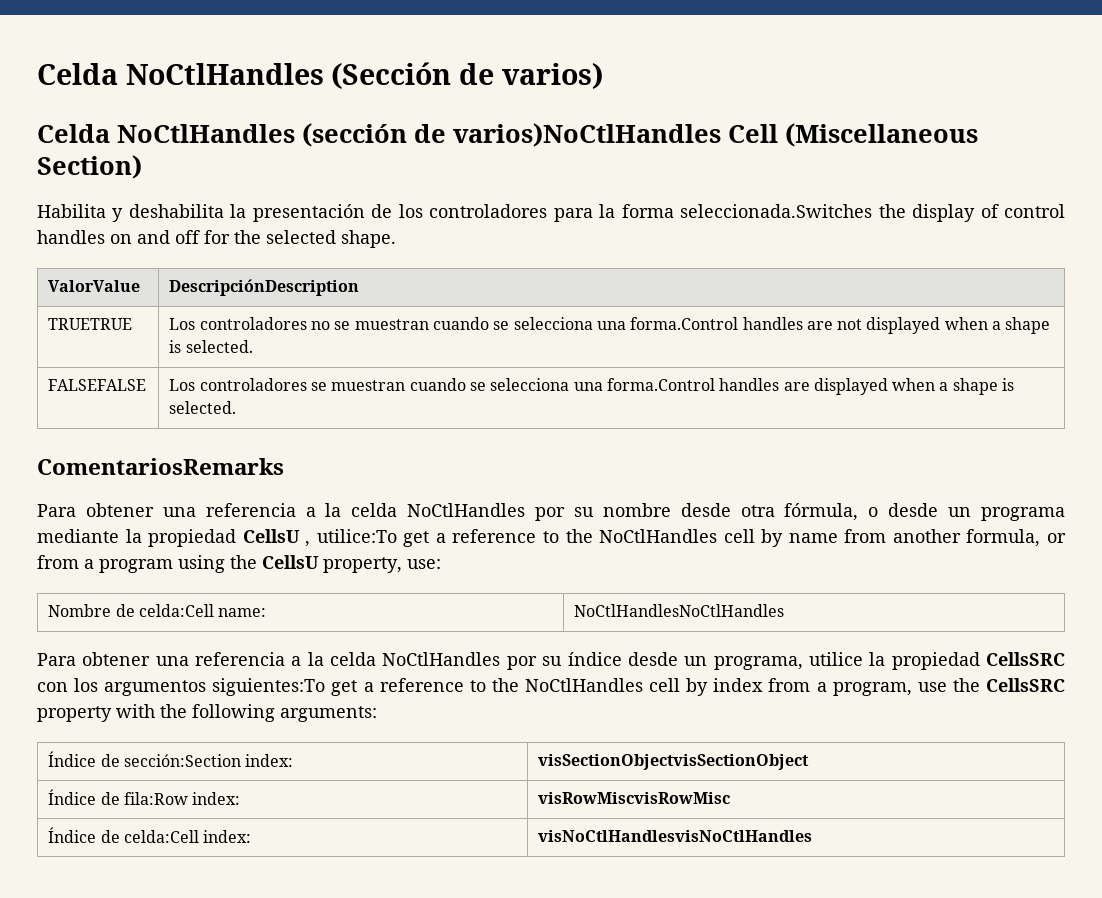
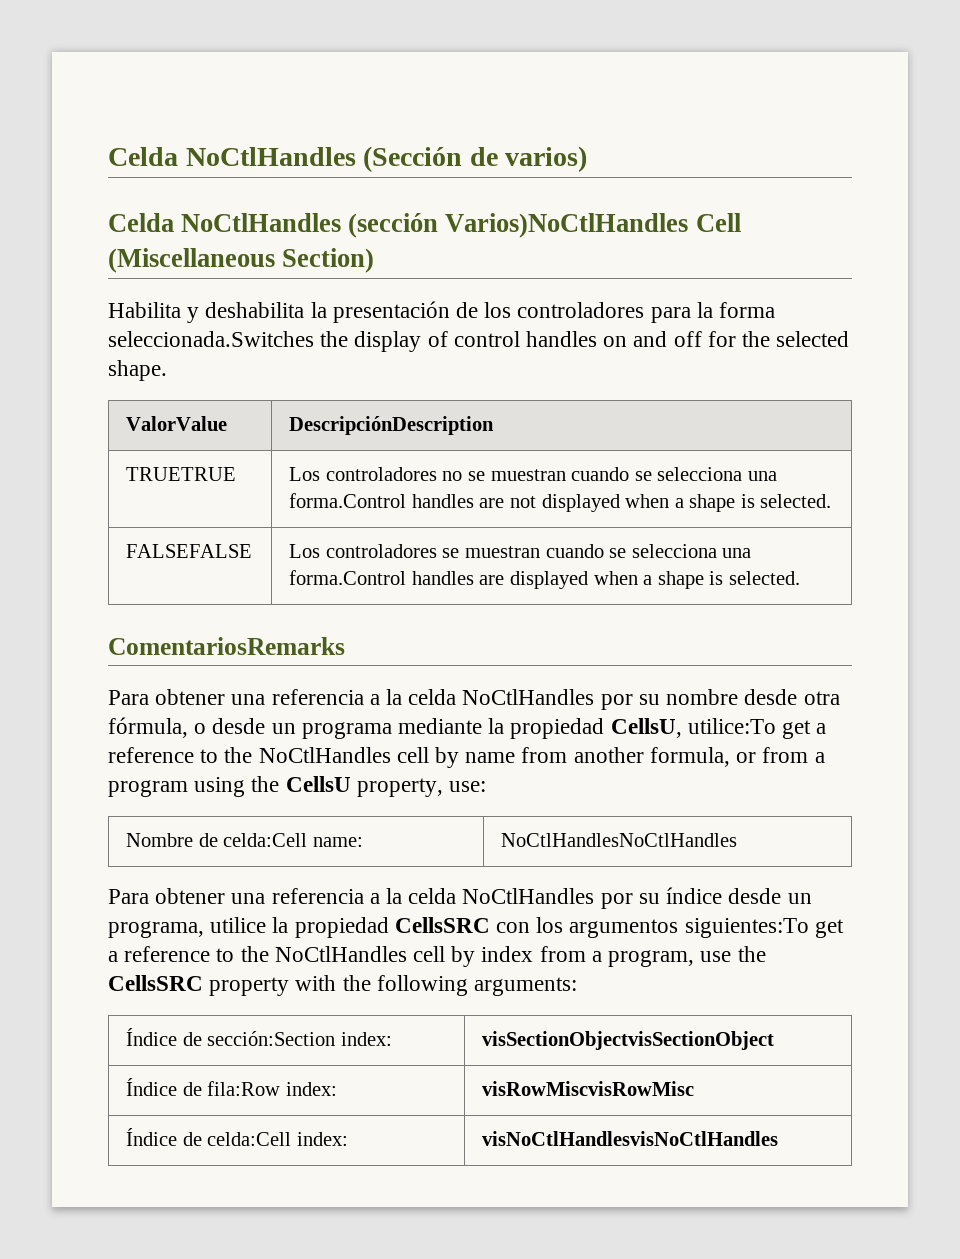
[414,123,721,147] de varios)NoCtlHandles -> [445,213,689,238] Varios)NoCtlHandles
[242,529,311,547] CellsU , -> [610,718,682,738] CellsU,

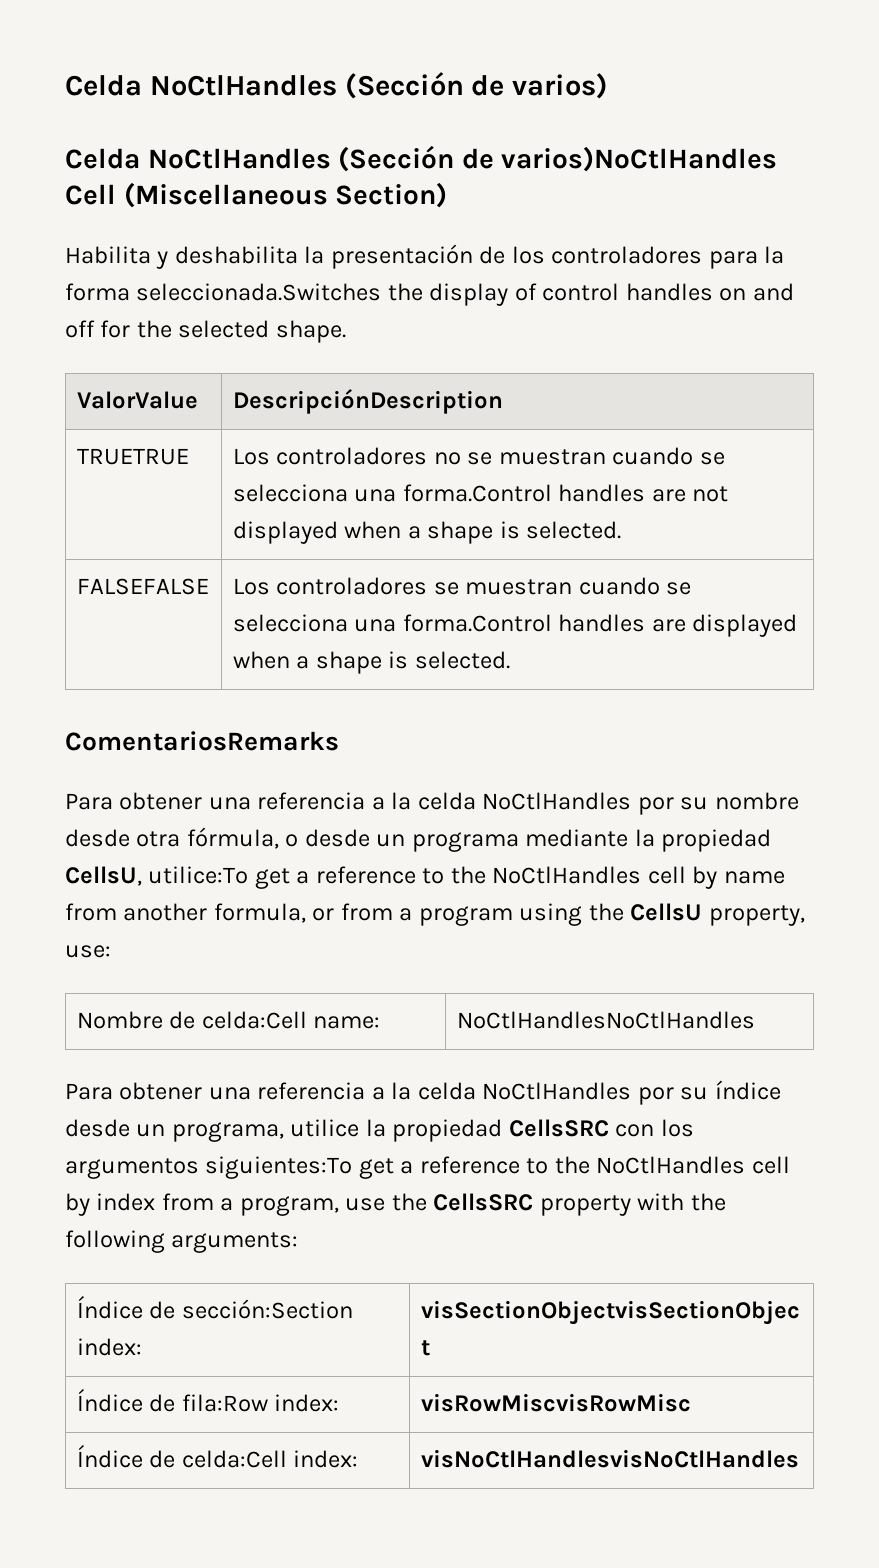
[348,213,689,238] (sección Varios)NoCtlHandles -> [338,145,778,172] (Sección de varios)NoCtlHandles

